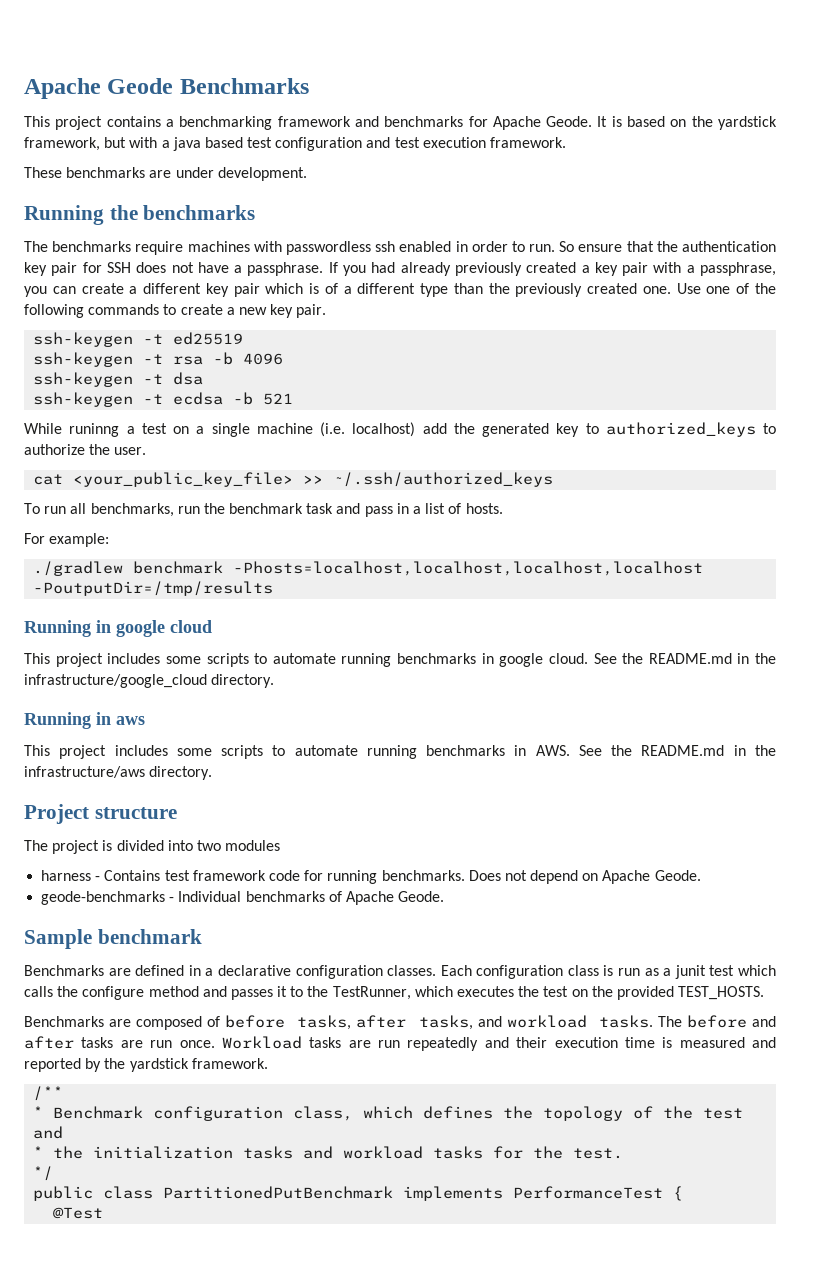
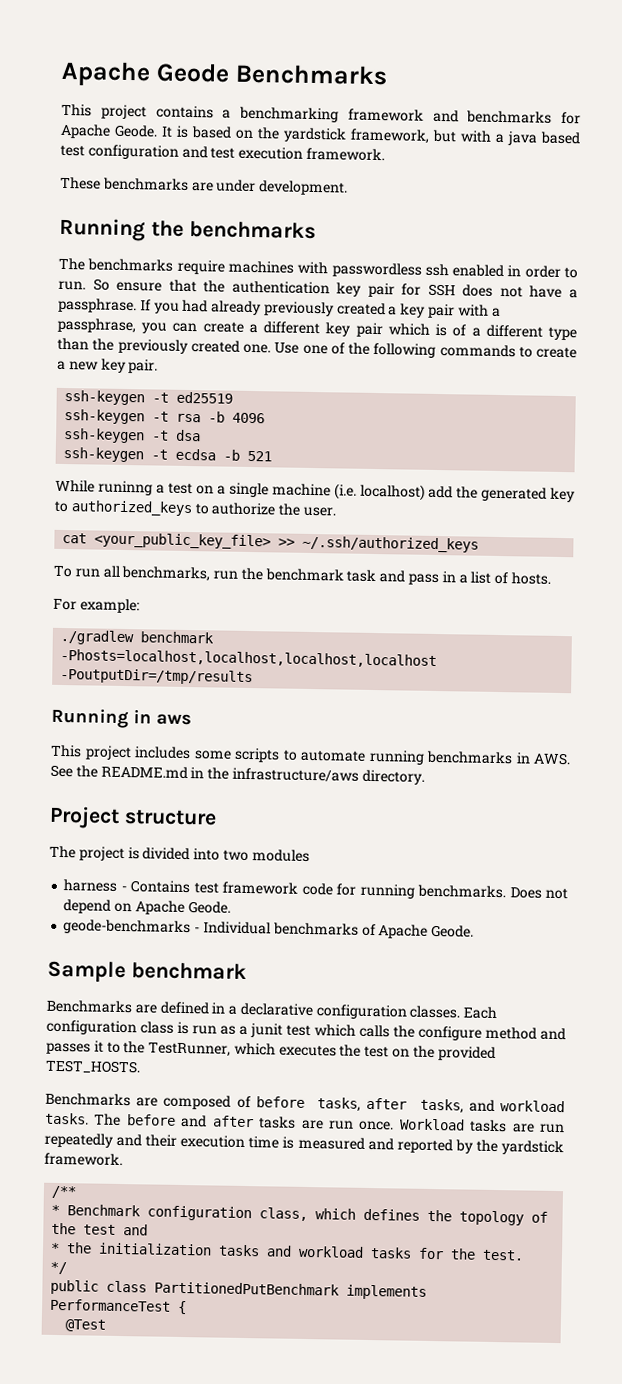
[24,620,212,637] [24,653,776,667] [24,674,275,688] // Running in google cloud // This project includes some scripts to automate running benchmarks in google cloud. See the README.md in the infrastructure/google_cloud directory. -> (254, 676) none

